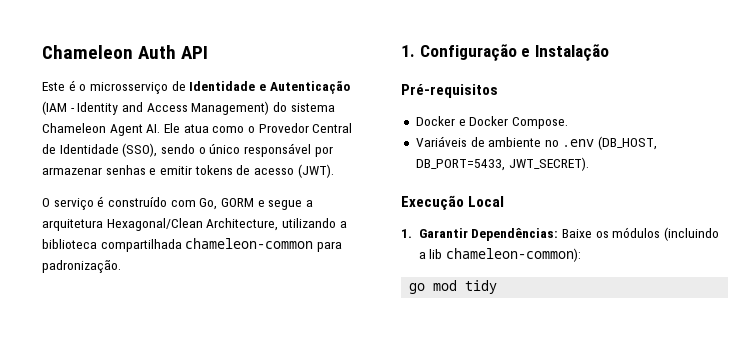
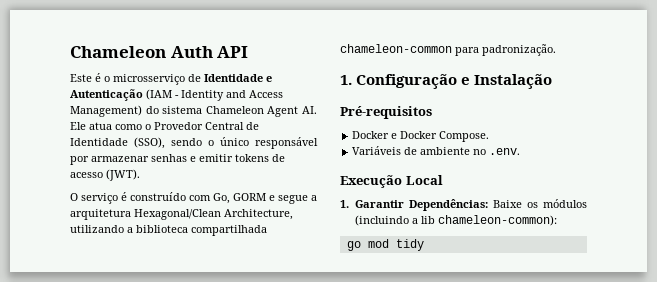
[562,136,658,150] [415,157,589,171] .env (DB_HOST, DB_PORT=5433, JWT_SECRET). -> [489,148,521,155] .env.

